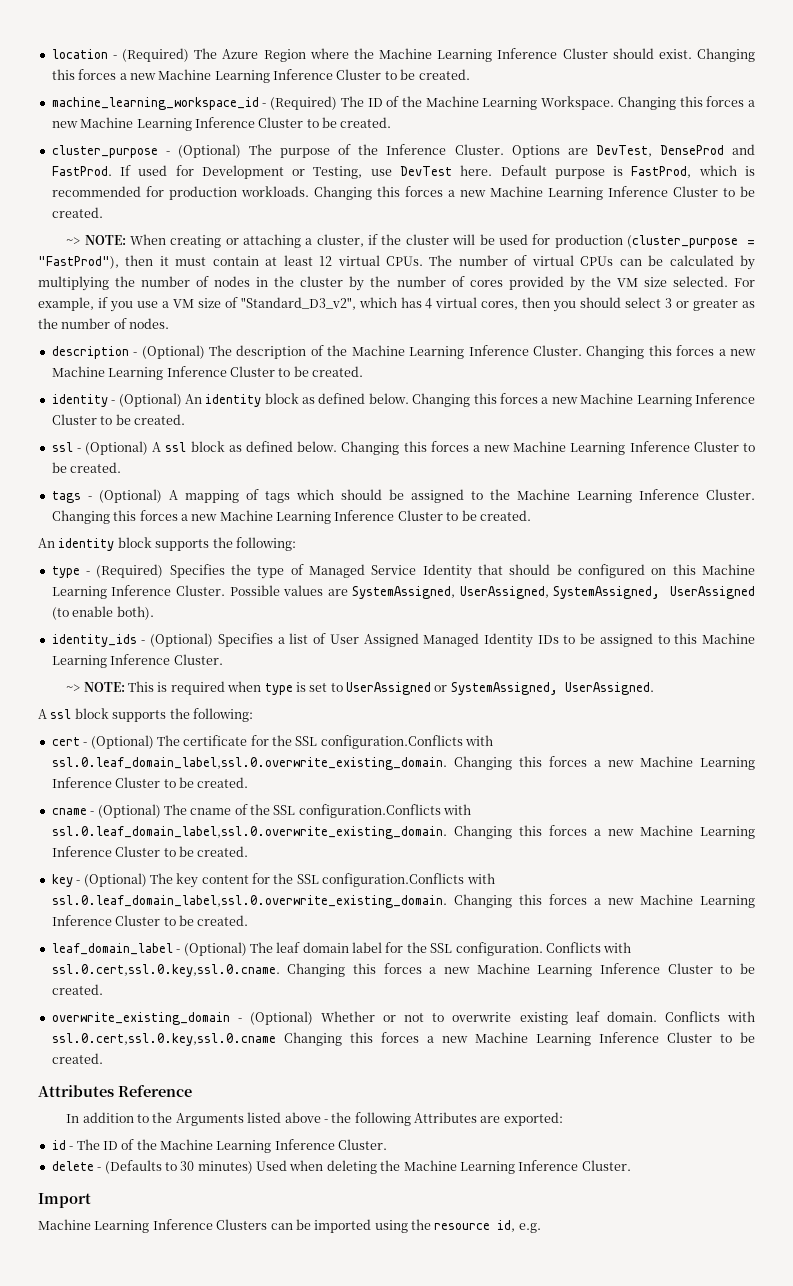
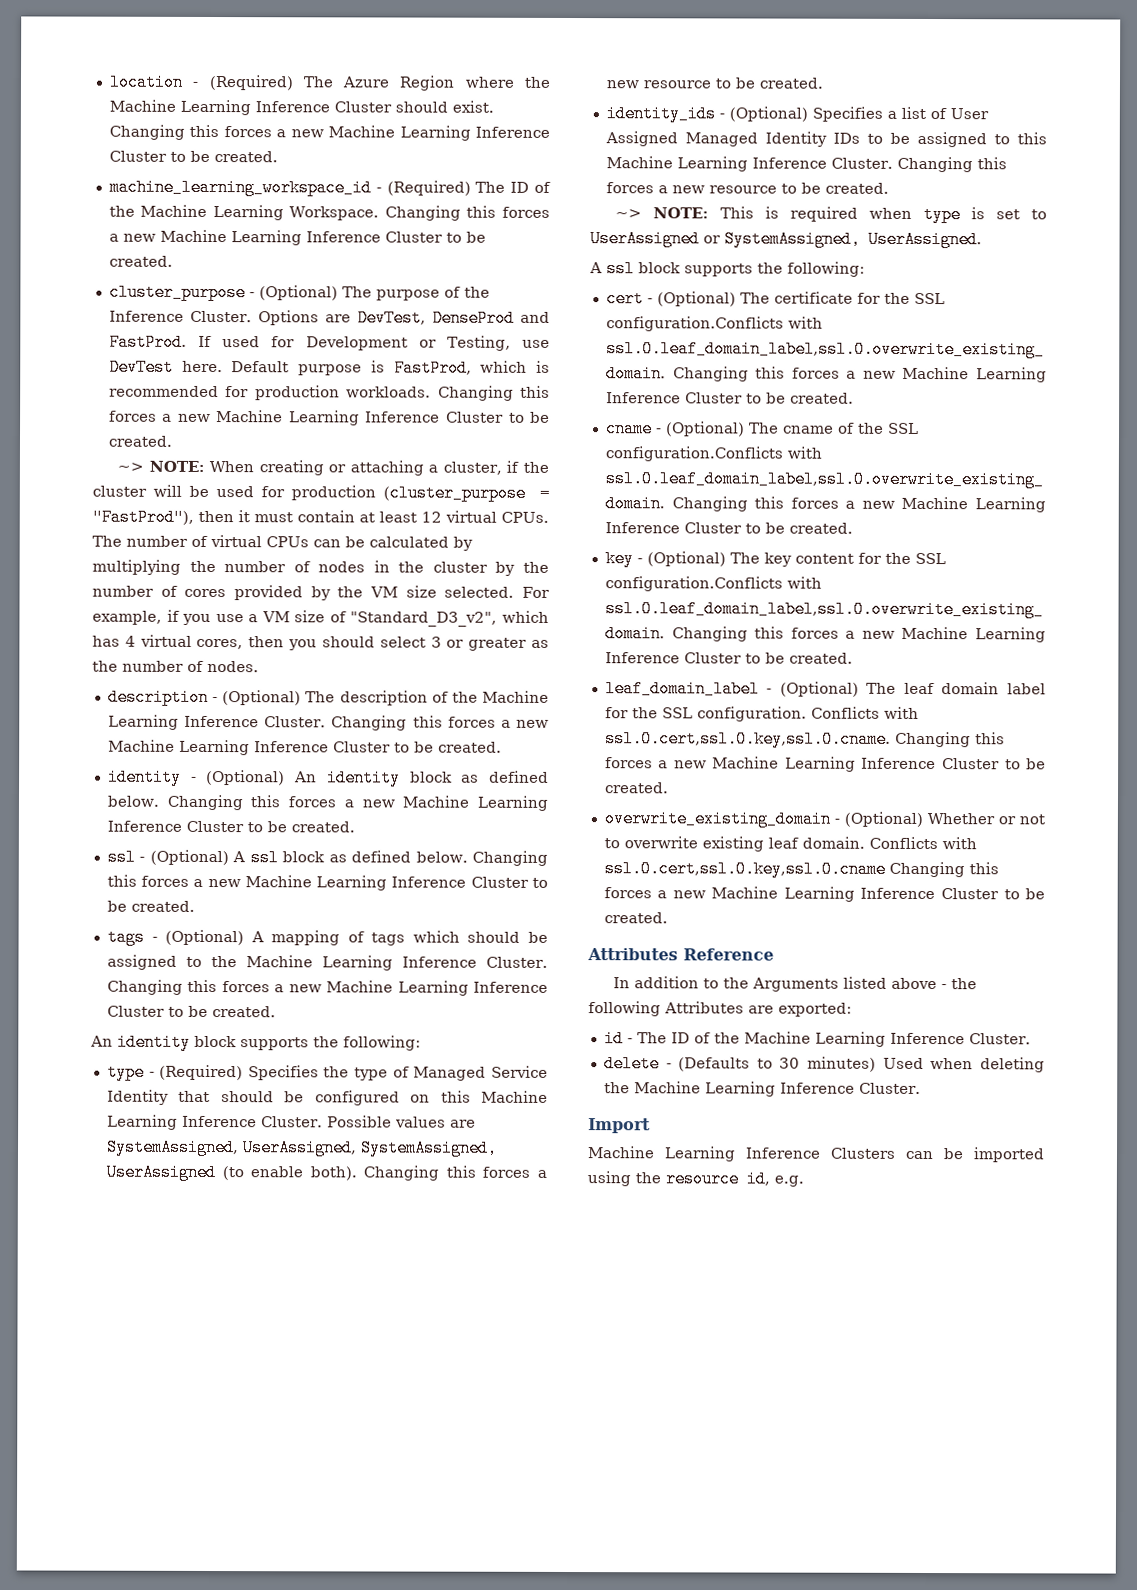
(154, 613) none -> [363,1165,547,1181] [605,77,824,89] Changing this forces a new resource to be created.
(223, 659) none -> [896,156,1007,173] [605,182,889,194] Changing this forces a new resource to be created.

